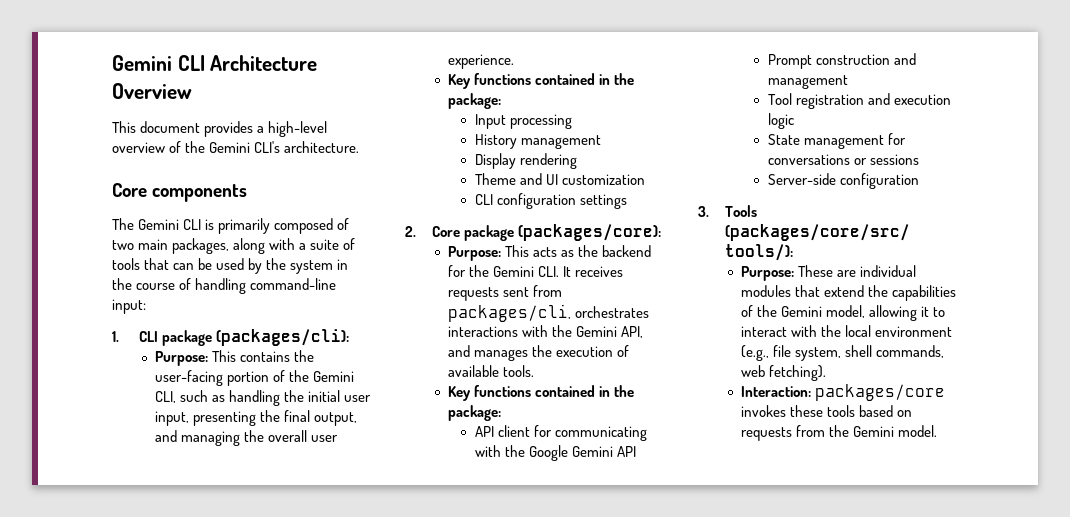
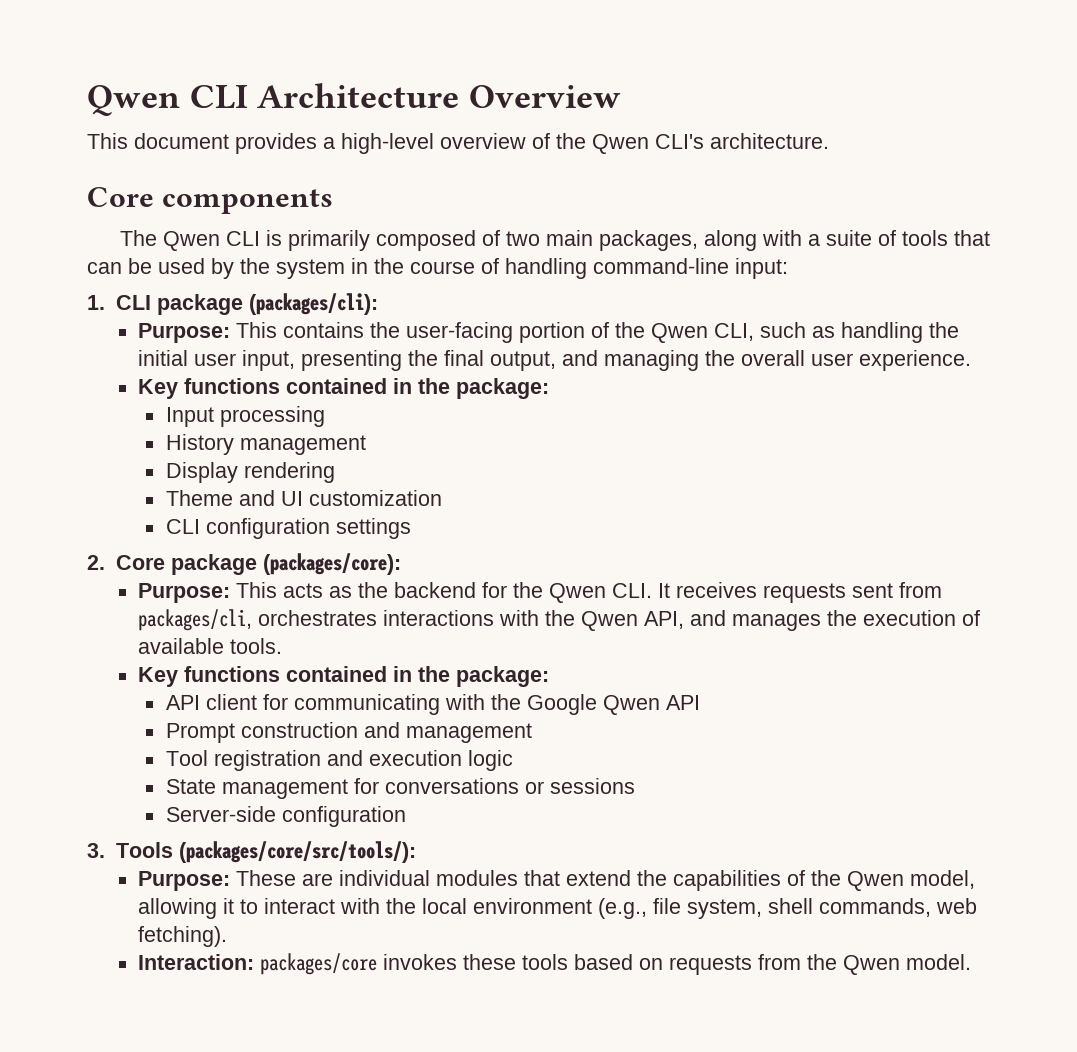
[112,55,172,71] Gemini -> [87,85,180,116] Qwen
[209,142,251,153] Gemini -> [592,134,649,154] Qwen
[138,219,180,230] Gemini -> [162,231,220,251] Qwen
[313,371,355,382] Gemini -> [651,323,709,343] Qwen
[493,266,535,277] Gemini -> [549,583,607,603] Qwen
[576,326,618,337] Gemini -> [581,611,639,631] Qwen
[571,446,613,457] Gemini -> [602,695,660,715] Qwen
[781,306,823,317] Gemini -> [847,871,905,891] Qwen
[853,426,895,437] Gemini -> [843,955,901,975] Qwen

